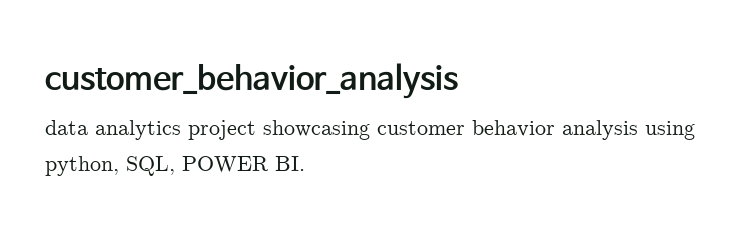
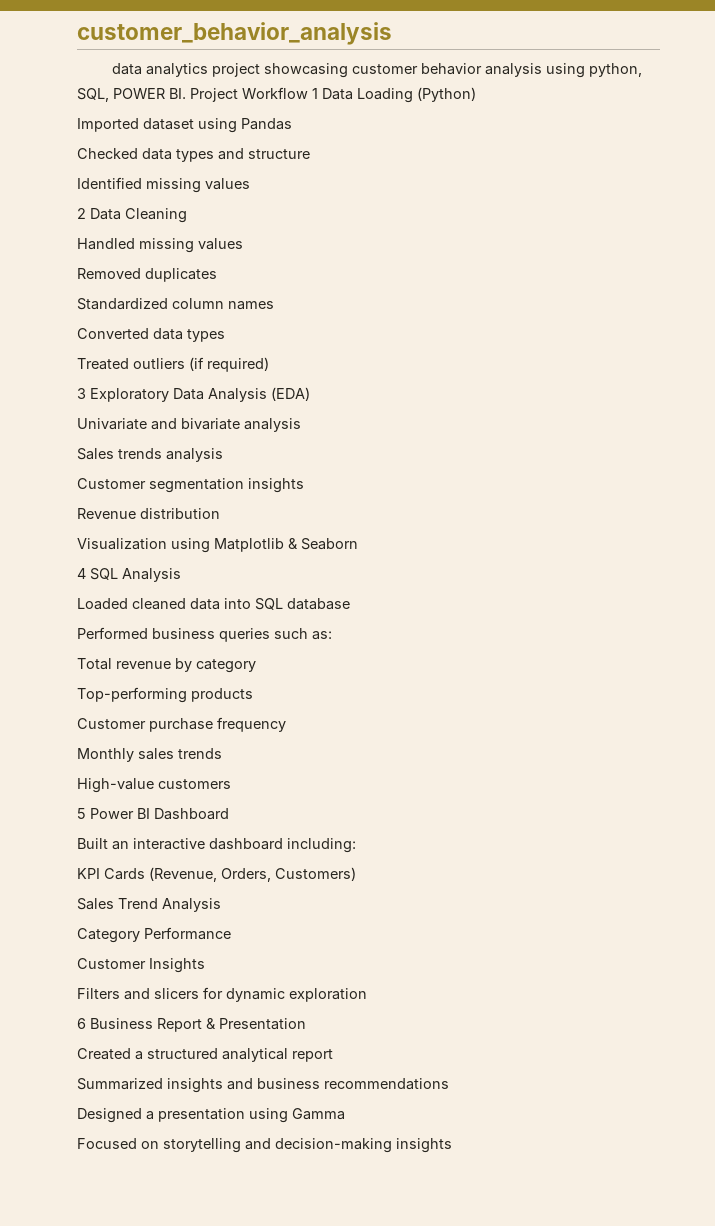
(305, 163) none -> [190,87,476,103] [77,118,292,133] [77,148,310,162] [77,177,250,193] [77,208,187,223] [77,238,243,253] [77,268,217,282] [77,298,274,310] [77,328,225,342] [77,357,269,372] [77,387,310,402] [77,418,301,432] [77,448,223,462] [77,478,304,493] [77,508,220,519] [77,538,358,553] [77,568,181,582] [77,598,350,610] [77,627,332,642] [77,658,256,673] [77,687,253,703] [77,717,286,732] [77,748,222,762] [77,778,231,793] [77,808,229,820] [77,838,356,853] [77,867,356,882] [77,898,221,912] [77,927,231,943] [77,958,205,973] [77,987,367,1002] [77,1018,306,1032] [77,1048,333,1062] [77,1078,449,1093] [77,1108,345,1123] [77,1138,452,1153] Project Workflow 1 Data Loading (Python) // Imported dataset using Pandas // Checked data types and structure // Identified missing values // 2 Data Cleaning // Handled missing values // Removed duplicates // Standardized column names // Converted data types // Treated outliers (if required) // 3 Exploratory Data Analysis (EDA) // Univariate and bivariate analysis // Sales trends analysis // Customer segmentation insights // Revenue distribution // Visualization using Matplotlib & Seaborn // 4 SQL Analysis // Loaded cleaned data into SQL database // Performed business queries such as: // Total revenue by category // Top-performing products // Customer purchase frequency // Monthly sales trends // High-value customers // 5 Power BI Dashboard // Built an interactive dashboard including: // KPI Cards (Revenue, Orders, Customers) // Sales Trend Analysis // Category Performance // Customer Insights // Filters and slicers for dynamic exploration // 6 Business Report & Presentation // Created a structured analytical report // Summarized insights and business recommendations // Designed a presentation using Gamma // Focused on storytelling and decision-making insights

